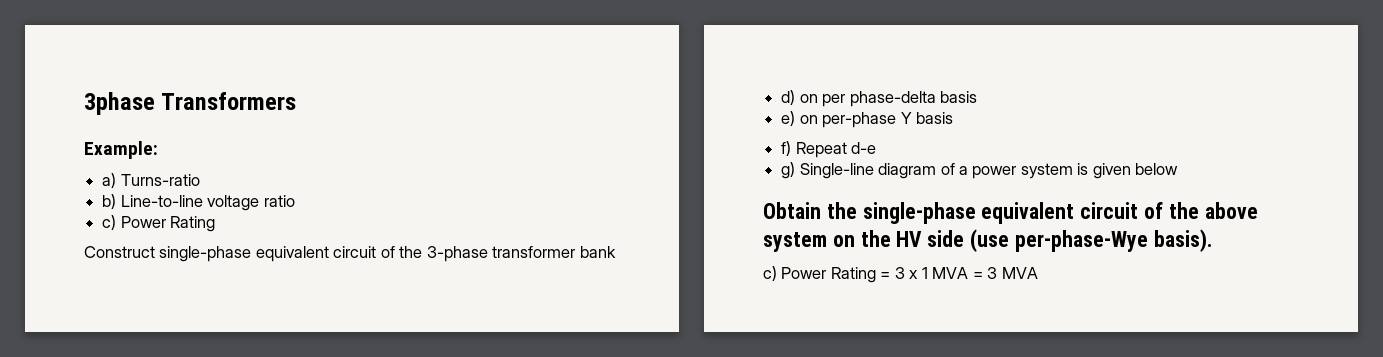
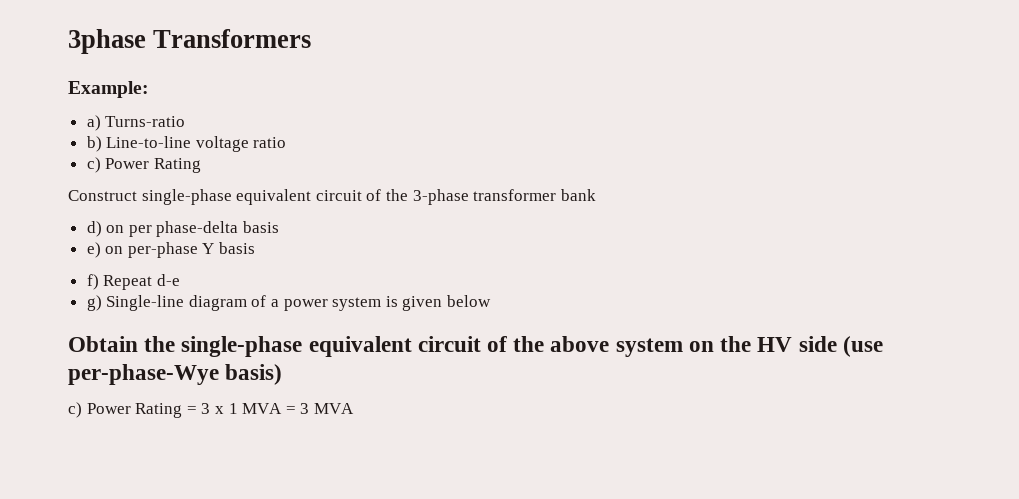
[1153,229,1212,252] basis). -> [225,364,283,385] basis)

